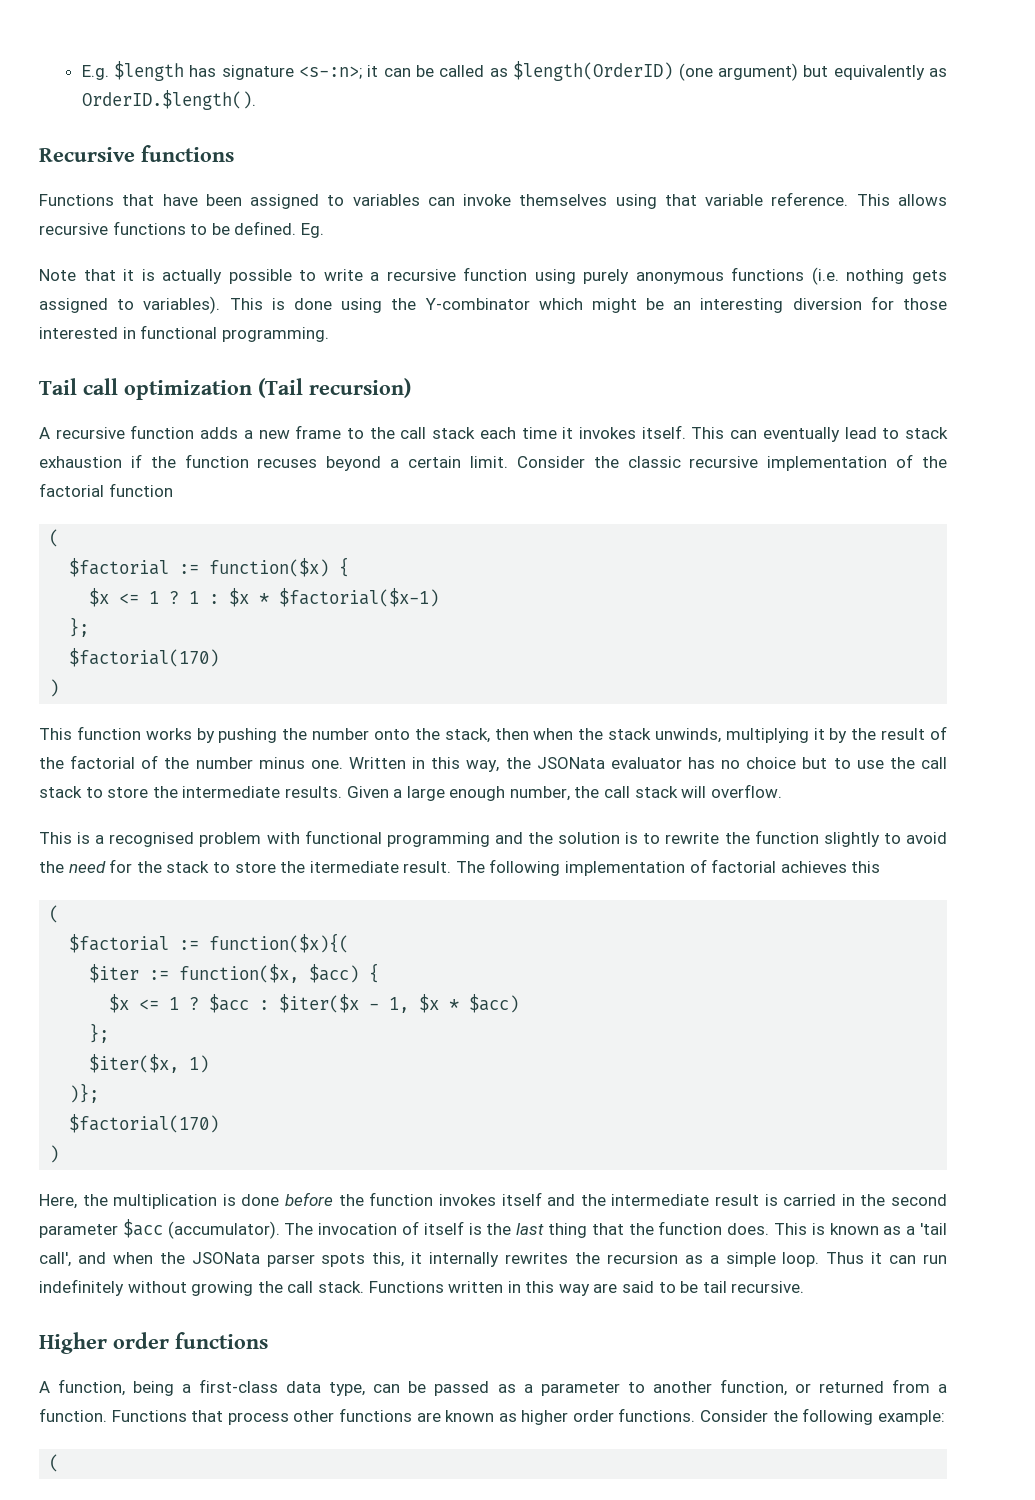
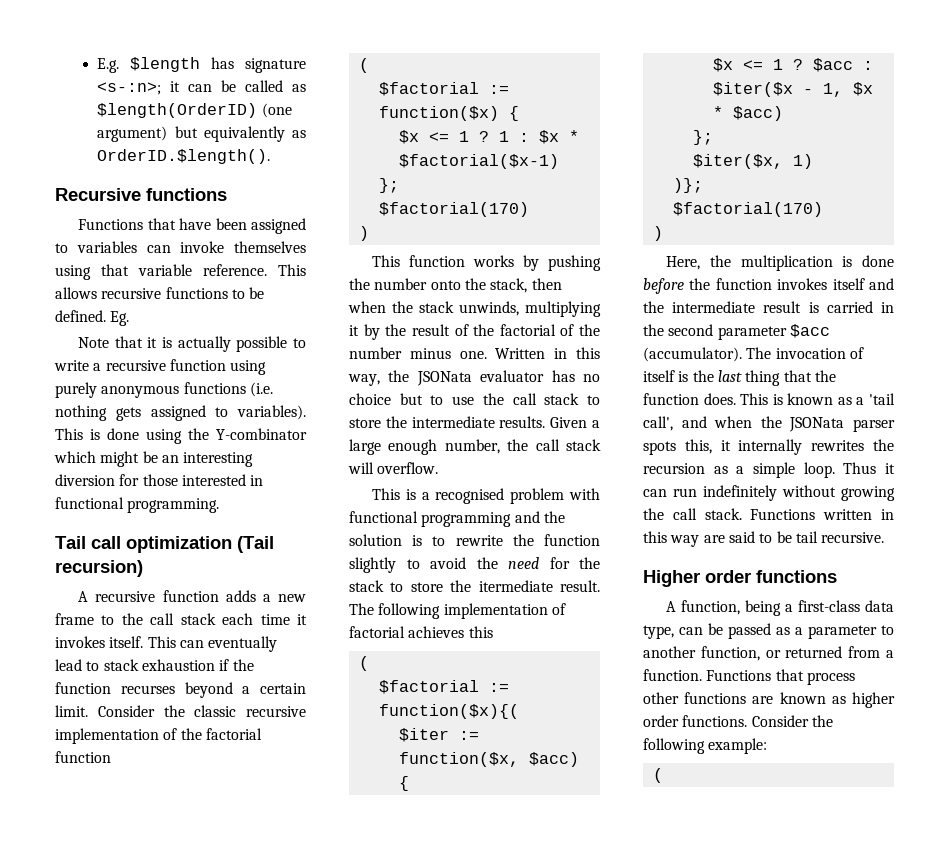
[257,458,318,468] recuses -> [120,685,175,694] recurses

